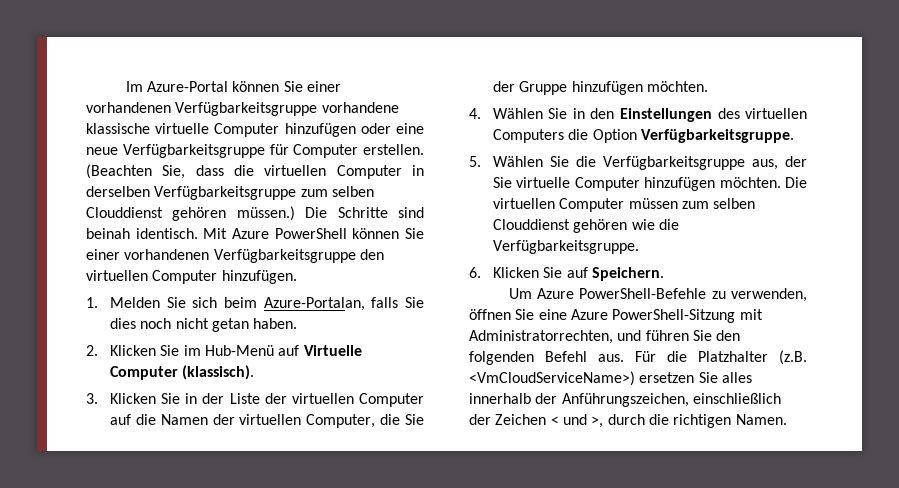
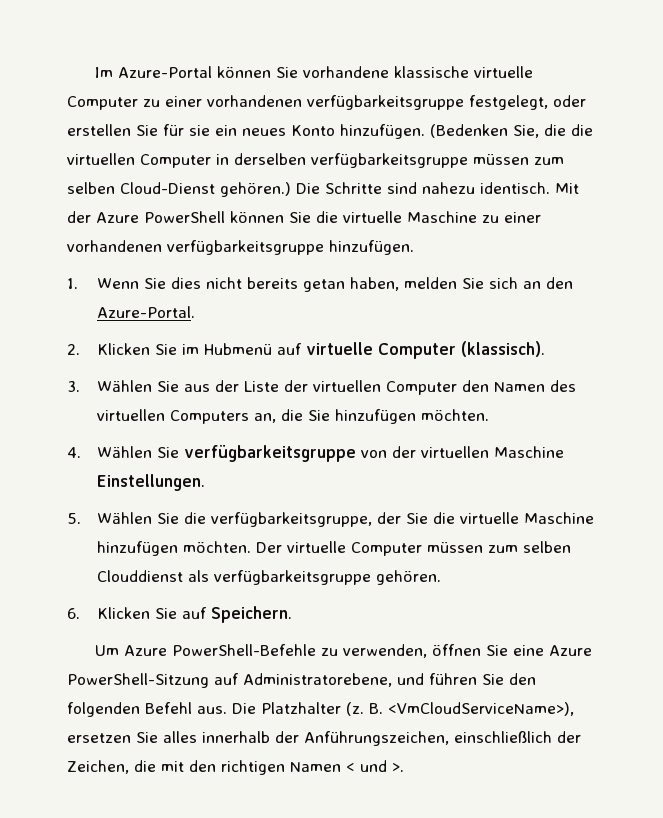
[306,81,341,92] [86,102,318,116] einer vorhandenen Verfügbarkeitsgruppe -> (299, 72) none
[284,123,424,137] [86,144,424,158] [86,164,224,179] hinzufügen oder eine neue Verfügbarkeitsgruppe für Computer erstellen. (Beachten Sie, dass -> [143,95,586,110] [67,124,566,139] zu einer vorhandenen verfügbarkeitsgruppe festgelegt, oder erstellen Sie für sie ein neues Konto hinzufügen. (Bedenken Sie, die
[154,186,374,200] [86,206,295,221] Verfügbarkeitsgruppe zum selben Clouddienst gehören müssen.) -> [311,153,564,168] [67,182,291,197] verfügbarkeitsgruppe müssen zum selben Cloud-Dienst gehören.)
[86,228,130,239] beinah -> [422,182,475,194] nahezu
(228, 233) none -> [67,211,91,223] der
[86,249,384,263] [86,270,297,284] [86,297,424,311] [109,318,298,332] einer vorhandenen Verfügbarkeitsgruppe den virtuellen Computer hinzufügen. // 1. Melden Sie sich beim Azure-Portalan, falls Sie dies noch nicht getan haben. -> [316,211,541,223] [67,240,414,255] [67,277,574,292] [97,306,196,318] die virtuelle Maschine zu einer vorhandenen verfügbarkeitsgruppe hinzufügen. // 1. Wenn Sie dies nicht bereits getan haben, melden Sie sich an den Azure-Portal.
[204,345,362,356] Hub-Menü auf Virtuelle -> [204,342,374,355] Hubmenü auf virtuelle
[109,393,198,404] Klicken Sie in -> [97,380,211,392] Wählen Sie aus
[109,414,424,428] [492,81,568,95] auf die Namen der virtuellen Computer, die Sie der Gruppe -> [462,380,577,392] [97,409,331,424] den Namen des virtuellen Computers an, die Sie
[572,108,807,122] [492,129,794,143] [469,156,807,170] [492,177,807,191] [492,198,555,209] in den Einstellungen des virtuellen Computers die Option Verfügbarkeitsgruppe. // 5. Wählen Sie die Verfügbarkeitsgruppe aus, der Sie virtuelle Computer hinzufügen möchten. Die virtuellen -> [184,445,565,462] [97,474,206,491] [67,512,595,527] [97,541,347,556] verfügbarkeitsgruppe von der virtuellen Maschine Einstellungen. // 5. Wählen Sie die verfügbarkeitsgruppe, der Sie die virtuelle Maschine hinzufügen möchten. Der virtuelle
[573,219,679,233] [492,240,639,254] gehören wie die Verfügbarkeitsgruppe. -> [188,570,442,585] als verfügbarkeitsgruppe gehören.
[739,309,763,320] [469,330,613,344] mit Administratorrechten, -> [214,673,392,687] auf Administratorebene,
[635,350,807,365] [469,371,635,386] Für die Platzhalter (z.B. <VmCloudServiceName>) -> [232,702,574,716] Die Platzhalter (z. B. <VmCloudServiceName>),
[495,414,787,428] Zeichen < und >, durch die richtigen Namen. -> [67,760,404,775] Zeichen, die mit den richtigen Namen < und >.

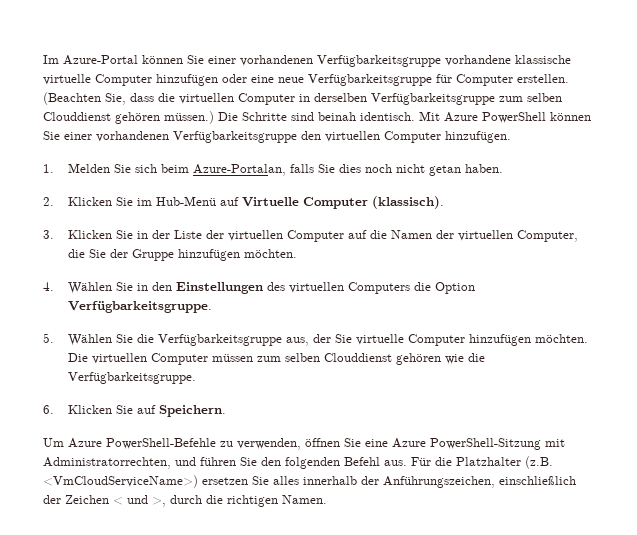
(299, 72) none -> [208,55,441,67] einer vorhandenen Verfügbarkeitsgruppe
[143,95,586,110] [67,124,566,139] zu einer vorhandenen verfügbarkeitsgruppe festgelegt, oder erstellen Sie für sie ein neues Konto hinzufügen. (Bedenken Sie, die -> [156,74,569,86] [43,92,154,105] hinzufügen oder eine neue Verfügbarkeitsgruppe für Computer erstellen. (Beachten Sie, dass
[311,153,564,168] [67,182,291,197] verfügbarkeitsgruppe müssen zum selben Cloud-Dienst gehören.) -> [371,93,562,105] [43,111,214,124] Verfügbarkeitsgruppe zum selben Clouddienst gehören müssen.)
[422,182,475,194] nahezu -> [318,112,356,121] beinah
[67,211,91,223] der -> (440, 116) none
[316,211,541,223] [67,240,414,255] [67,277,574,292] [97,306,196,318] die virtuelle Maschine zu einer vorhandenen verfügbarkeitsgruppe hinzufügen. // 1. Wenn Sie dies nicht bereits getan haben, melden Sie sich an den Azure-Portal. -> [64,131,511,143] [43,163,504,176] einer vorhandenen Verfügbarkeitsgruppe den virtuellen Computer hinzufügen. // 1. Melden Sie sich beim Azure-Portalan, falls Sie dies noch nicht getan haben.
[204,342,374,355] Hubmenü auf virtuelle -> [156,196,300,207] Hub-Menü auf Virtuelle
[97,380,211,392] Wählen Sie aus -> [68,230,149,239] Klicken Sie in
[462,380,577,392] [97,409,331,424] den Namen des virtuellen Computers an, die Sie -> [348,230,579,242] [68,249,175,261] auf die Namen der virtuellen Computer, die Sie der Gruppe
[184,445,565,462] [97,474,206,491] [67,512,595,527] [97,541,347,556] verfügbarkeitsgruppe von der virtuellen Maschine Einstellungen. // 5. Wählen Sie die verfügbarkeitsgruppe, der Sie die virtuelle Maschine hinzufügen möchten. Der virtuelle -> [137,282,476,294] [68,301,213,313] [43,333,589,346] [68,353,148,364] in den Einstellungen des virtuellen Computers die Option Verfügbarkeitsgruppe. // 5. Wählen Sie die Verfügbarkeitsgruppe aus, der Sie virtuelle Computer hinzufügen möchten. Die virtuellen
[188,570,442,585] als verfügbarkeitsgruppe gehören. -> [396,353,486,365] [68,372,197,384] gehören wie die Verfügbarkeitsgruppe.
[214,673,392,687] auf Administratorebene, -> [545,439,565,447] [43,457,171,469] mit Administratorrechten,
[232,702,574,716] Die Platzhalter (z. B. <VmCloudServiceName>), -> [411,456,553,469] [43,475,198,488] Für die Platzhalter (z.B. <VmCloudServiceName>)
[67,760,404,775] Zeichen, die mit den richtigen Namen < und >. -> [65,495,327,507] Zeichen < und >, durch die richtigen Namen.

